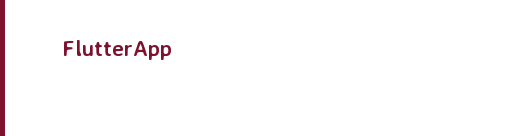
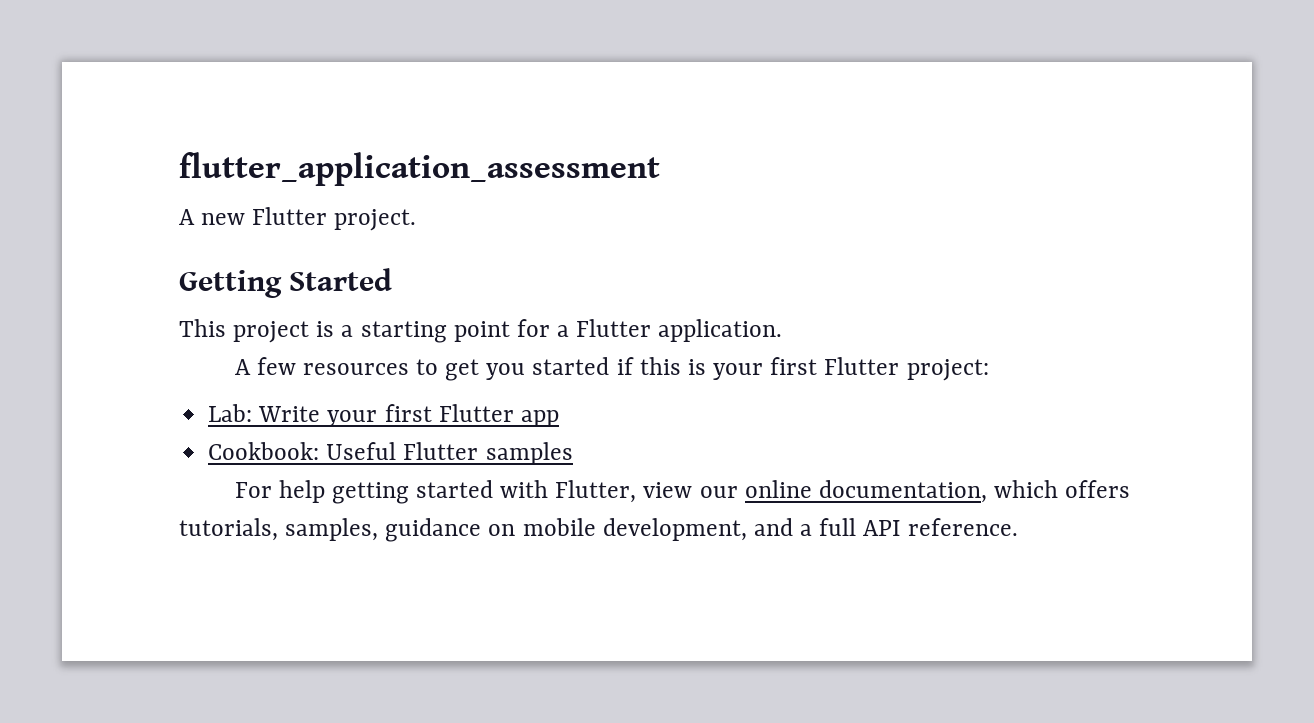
[62,40,172,60] FlutterApp -> [179,152,660,186] [179,207,417,231] [179,268,393,298] [179,319,783,343] [234,357,989,381] [208,404,559,427] [208,442,573,465] [234,480,1131,504] [179,518,1018,542] flutter_application_assessment // A new Flutter project. // Getting Started // This project is a starting point for a Flutter application. // A few resources to get you started if this is your first Flutter project: // Lab: Write your first Flutter app // Cookbook: Useful Flutter samples // For help getting started with Flutter, view our online documentation, which offers tutorials, samples, guidance on mobile development, and a full API reference.

